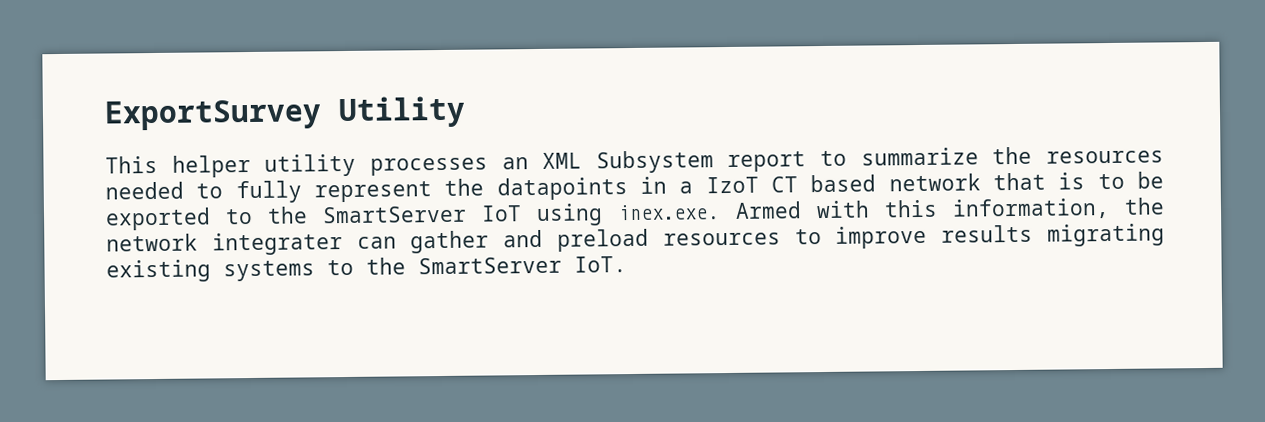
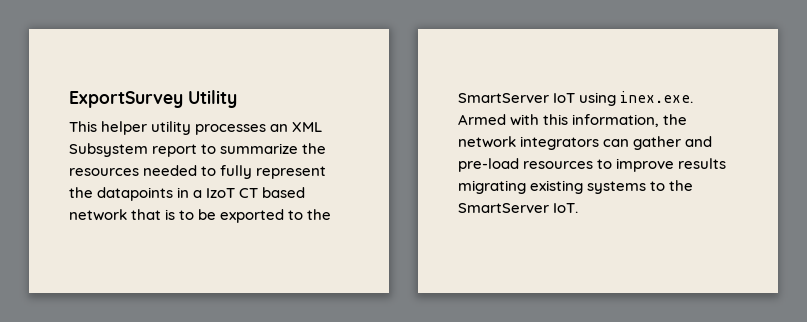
[211,232,343,256] integrater -> [520,136,600,150] integrators
[557,228,649,252] preload -> [458,158,519,172] pre-load

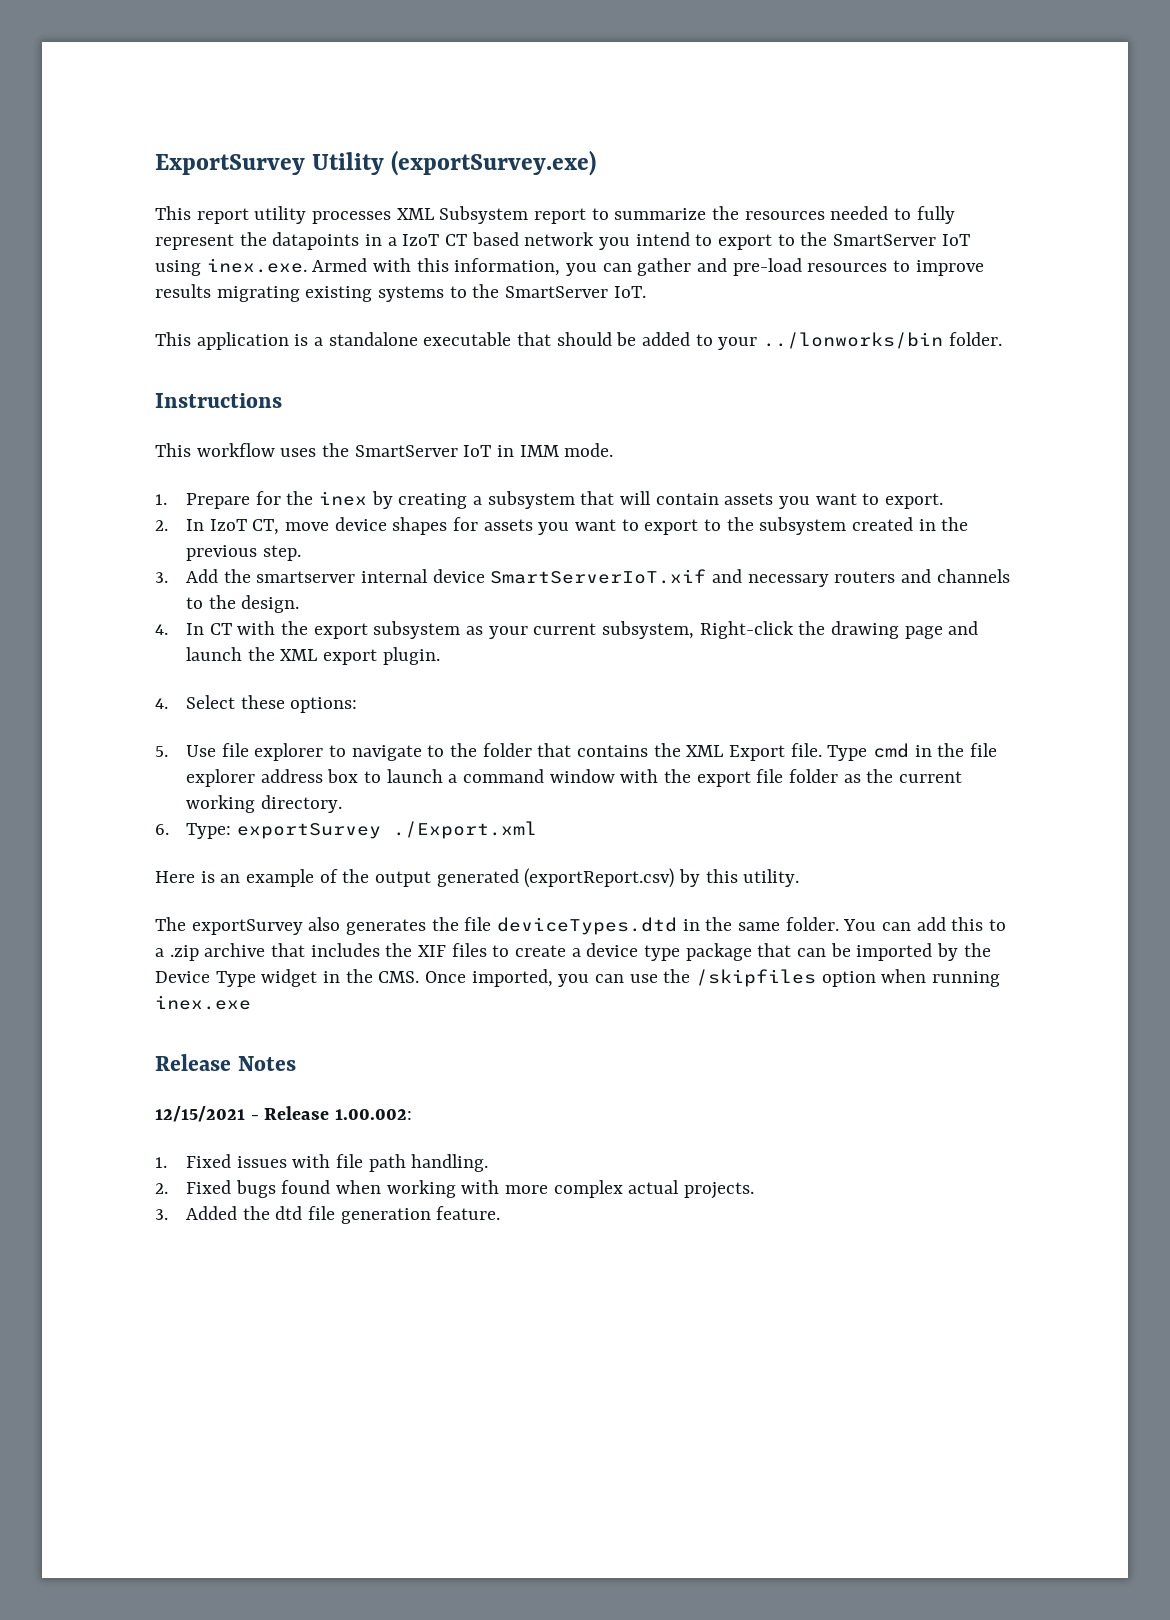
[69,121,148,135] // This helper -> [391,150,597,176] [155,206,249,224] (exportSurvey.exe) // This report
[270,124,289,132] an -> (392, 217) none
[131,209,285,223] that is to be exported -> [599,232,773,250] you intend to export
[663,114,688,125] [458,136,600,150] the network integrators -> [566,263,598,276] you
(579, 208) none -> [155,332,1002,350] [155,393,282,408] [155,443,614,457] [155,491,943,509] [155,517,969,535] [185,545,301,561] [155,569,1010,587] [185,595,300,613] [155,621,979,639] [185,647,440,665] [155,695,358,713] [155,743,997,761] [185,769,962,787] [185,795,342,813] [155,821,537,839] [155,868,800,888] [155,917,1007,935] [155,943,991,961] [155,969,1001,987] [155,995,251,1010] [155,1054,296,1071] [155,1106,413,1122] [155,1154,489,1172] [155,1180,754,1199] [155,1206,501,1224] // This application is a standalone executable that should be added to your ../lonworks/bin folder. // Instructions // This workflow uses the SmartServer IoT in IMM mode. // 1. Prepare for the inex by creating a subsystem that will contain assets you want to export. // 2. In IzoT CT, move device shapes for assets you want to export to the subsystem created in the previous step. // 3. Add the smartserver internal device SmartServerIoT.xif and necessary routers and channels to the design. // 4. In CT with the export subsystem as your current subsystem, Right-click the drawing page and launch the XML export plugin. // 4. Select these options: // 5. Use file explorer to navigate to the folder that contains the XML Export file. Type cmd in the file explorer address box to launch a command window with the export file folder as the current working directory. // 6. Type: exportSurvey ./Export.xml // Here is an example of the output generated (exportReport.csv) by this utility. // The exportSurvey also generates the file deviceTypes.dtd in the same folder. You can add this to a .zip archive that includes the XIF files to create a device type package that can be imported by the Device Type widget in the CMS. Once imported, you can use the /skipfiles option when running inex.exe // Release Notes // 12/15/2021 - Release 1.00.002: // 1. Fixed issues with file path handling. // 2. Fixed bugs found when working with more complex actual projects. // 3. Added the dtd file generation feature.

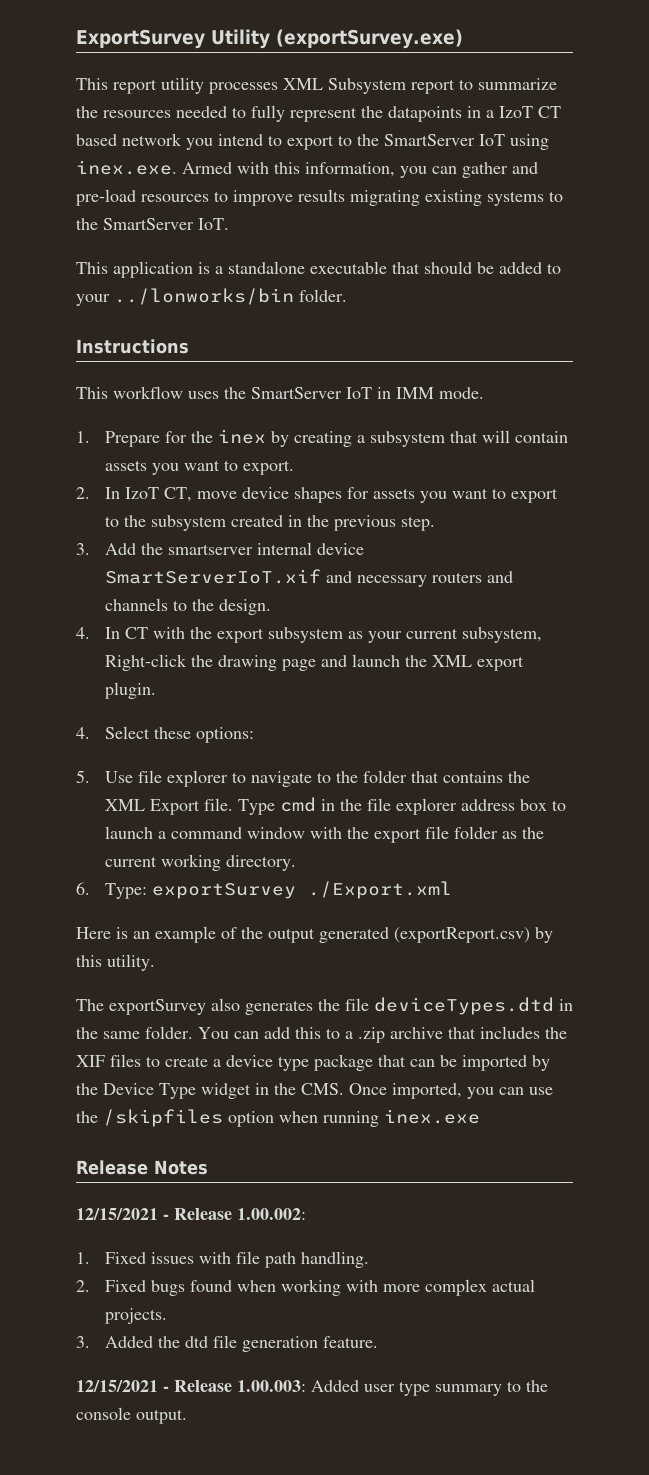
(501, 1213) none -> [76,1380,548,1396] [76,1407,187,1424] // 12/15/2021 - Release 1.00.003: Added user type summary to the console output.

